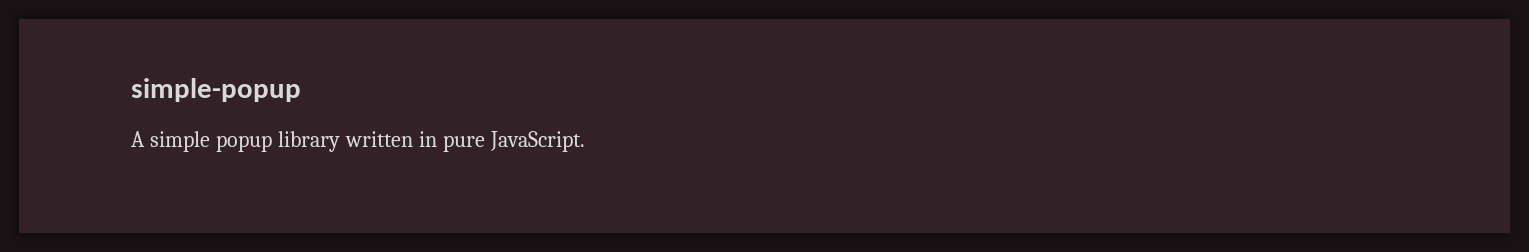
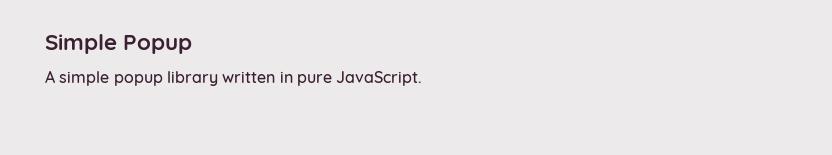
[131,78,301,102] simple-popup -> [45,34,193,54] Simple Popup

